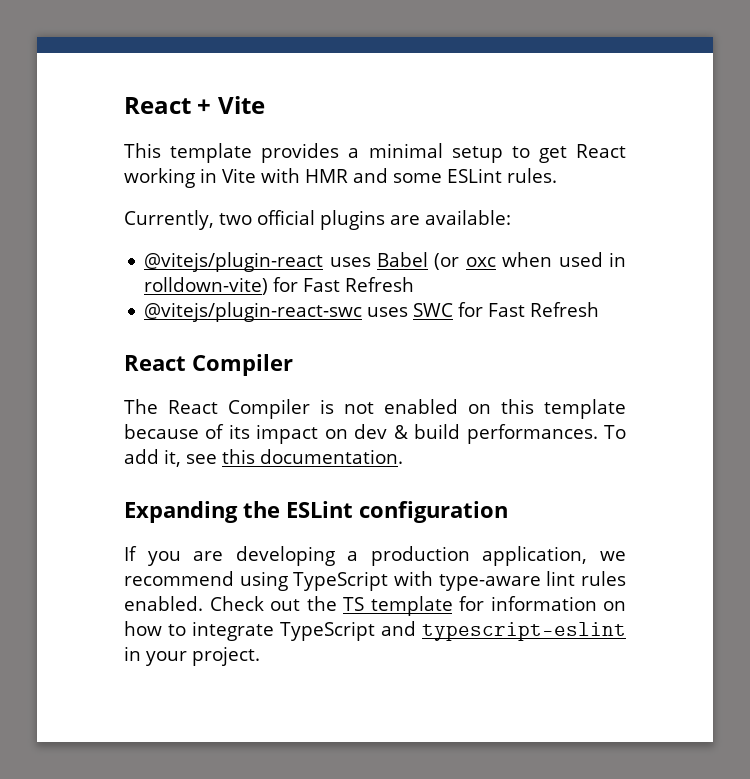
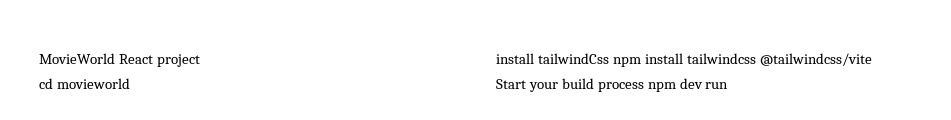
[124,96,265,114] [124,143,626,163] [124,168,557,188] [124,210,511,230] [144,252,626,272] [144,277,415,295] [144,302,600,322] [124,354,293,376] [124,399,626,419] [124,424,627,444] [124,449,403,467] [124,501,508,523] [124,546,626,566] [124,571,627,591] [124,596,626,616] [124,621,626,641] [124,646,260,666] React + Vite // This template provides a minimal setup to get React working in Vite with HMR and some ESLint rules. // Currently, two official plugins are available: // @vitejs/plugin-react uses Babel (or oxc when used in rolldown-vite) for Fast Refresh // @vitejs/plugin-react-swc uses SWC for Fast Refresh // React Compiler // The React Compiler is not enabled on this template because of its impact on dev & build performances. To add it, see this documentation. // Expanding the ESLint configuration // If you are developing a production application, we recommend using TypeScript with type-aware lint rules enabled. Check out the TS template for information on how to integrate TypeScript and typescript-eslint in your project. -> [39,53,200,67] [39,78,130,89] [496,53,872,67] [496,78,729,92] MovieWorld React project // cd movieworld // install tailwindCss npm install tailwindcss @tailwindcss/vite // Start your build process npm dev run

